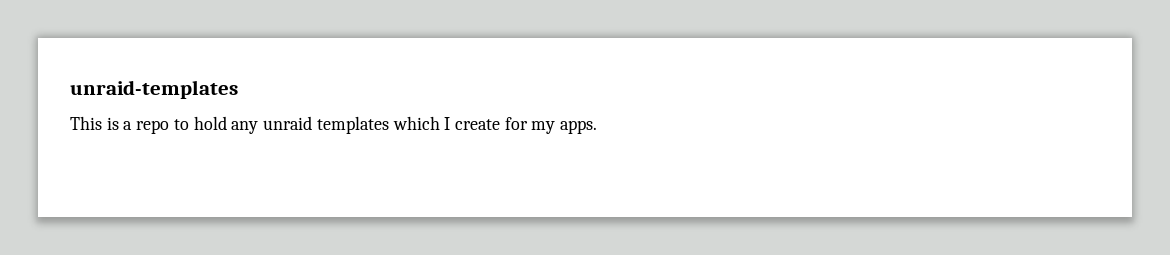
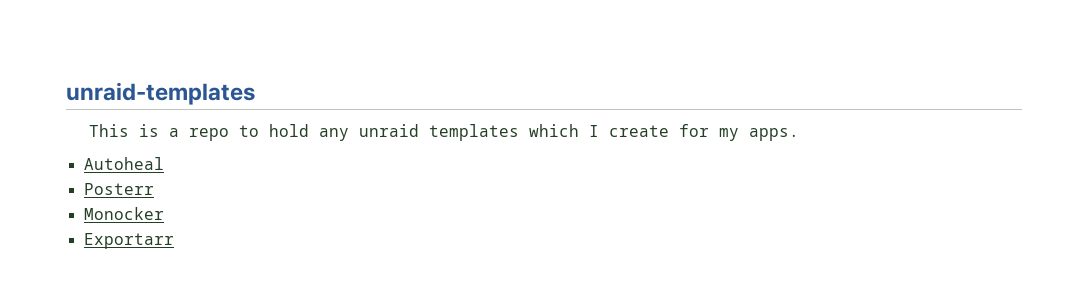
(598, 127) none -> [83,157,164,170] [83,183,154,195] [83,207,164,220] [83,233,174,249] // Autoheal // Posterr // Monocker // Exportarr

